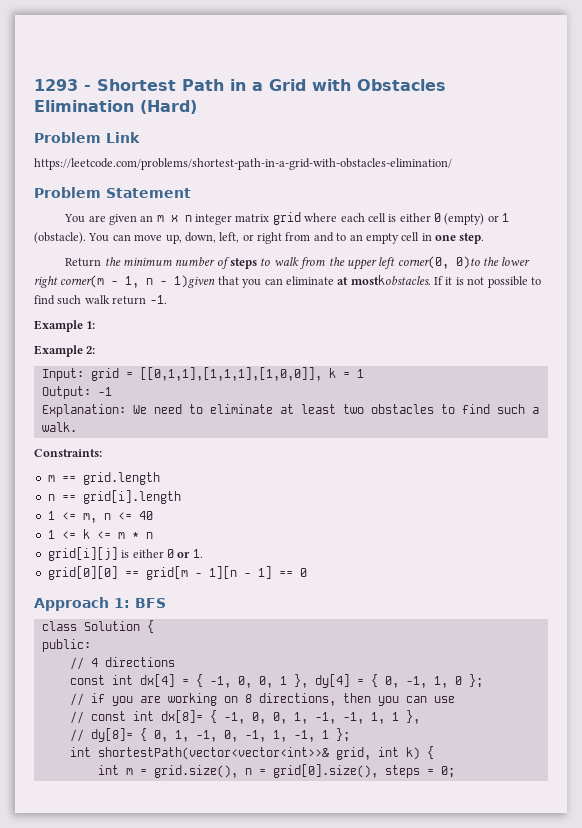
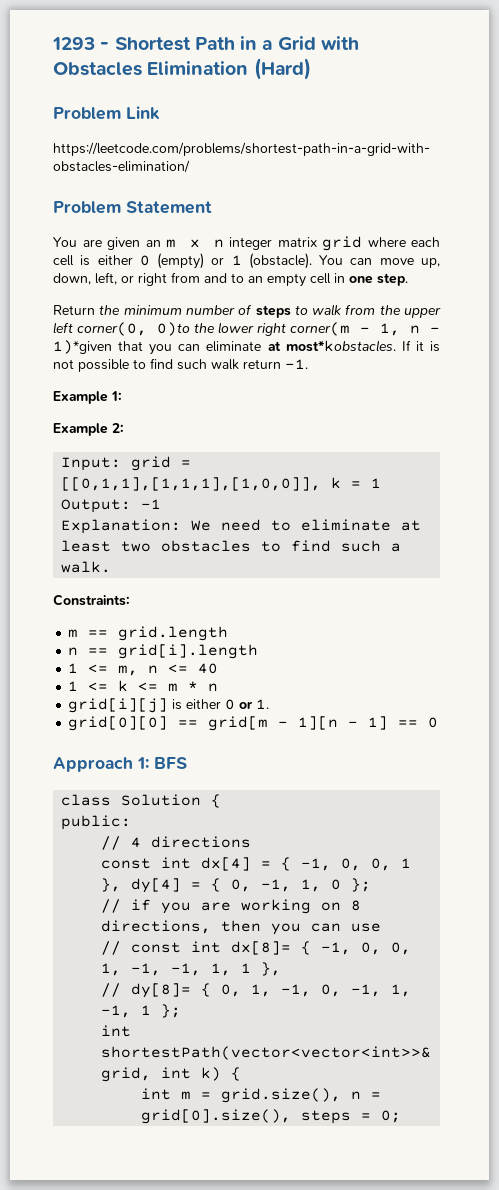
[174,275,216,288] 1)given -> [53,340,112,354] 1)*given
[350,275,431,285] mostkobstacles. -> [285,340,396,352] most*kobstacles.

